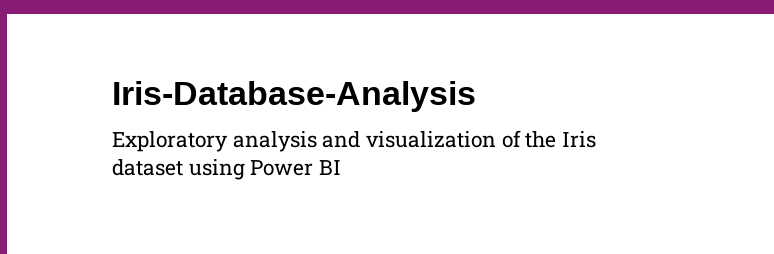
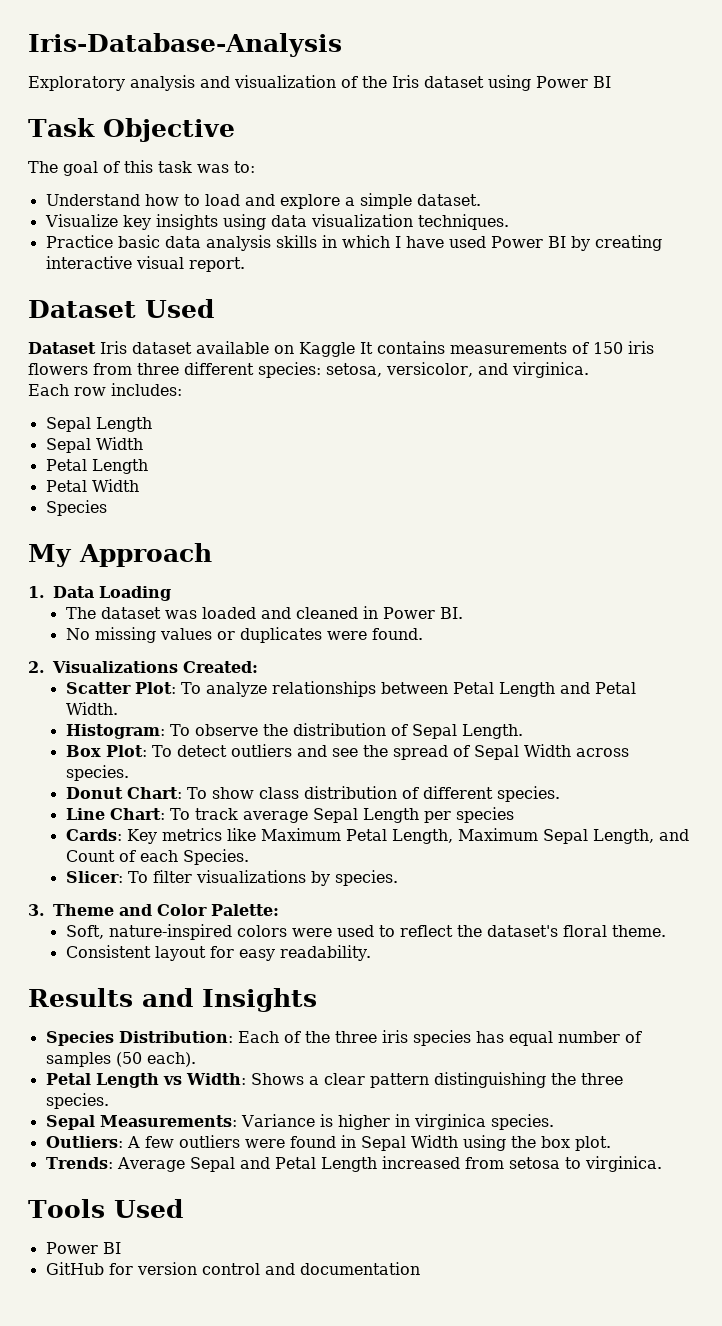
(342, 167) none -> [28,118,235,142] [28,160,255,176] [45,193,481,209] [44,214,509,230] [45,235,662,251] [45,256,245,272] [28,299,214,318] [28,341,654,357] [28,362,589,378] [28,383,182,396] [45,417,152,432] [45,437,143,453] [45,459,148,474] [45,479,139,492] [45,500,107,516] [28,543,212,567] [28,586,171,601] [65,606,463,619] [65,627,423,643] [28,661,258,673] [65,681,637,697] [65,702,118,715] [65,723,524,739] [65,744,630,760] [65,765,129,781] [65,786,561,802] [65,807,515,823] [65,828,689,844] [65,849,249,865] [65,870,399,886] [28,904,279,916] [65,924,666,940] [65,945,372,961] [28,988,317,1012] [45,1030,642,1046] [45,1052,196,1067] [45,1072,623,1088] [45,1093,109,1109] [45,1114,554,1130] [45,1135,611,1151] [45,1156,662,1172] [28,1199,183,1218] [45,1242,121,1254] [45,1262,420,1275] // Task Objective // The goal of this task was to: // Understand how to load and explore a simple dataset. // Visualize key insights using data visualization techniques. // Practice basic data analysis skills in which I have used Power BI by creating interactive visual report. // Dataset Used // Dataset Iris dataset available on Kaggle It contains measurements of 150 iris flowers from three different species: setosa, versicolor, and virginica. // Each row includes: // Sepal Length // Sepal Width // Petal Length // Petal Width // Species // My Approach // 1. Data Loading // The dataset was loaded and cleaned in Power BI. // No missing values or duplicates were found. // 2. Visualizations Created: // Scatter Plot: To analyze relationships between Petal Length and Petal Width. // Histogram: To observe the distribution of Sepal Length. // Box Plot: To detect outliers and see the spread of Sepal Width across species. // Donut Chart: To show class distribution of different species. // Line Chart: To track average Sepal Length per species // Cards: Key metrics like Maximum Petal Length, Maximum Sepal Length, and Count of each Species. // Slicer: To filter visualizations by species. // 3. Theme and Color Palette: // Soft, nature-inspired colors were used to reflect the dataset's floral theme. // Consistent layout for easy readability. // Results and Insights // Species Distribution: Each of the three iris species has equal number of samples (50 each). // Petal Length vs Width: Shows a clear pattern distinguishing the three species. // Sepal Measurements: Variance is higher in virginica species. // Outliers: A few outliers were found in Sepal Width using the box plot. // Trends: Average Sepal and Petal Length increased from setosa to virginica. // Tools Used // Power BI // GitHub for version control and documentation

